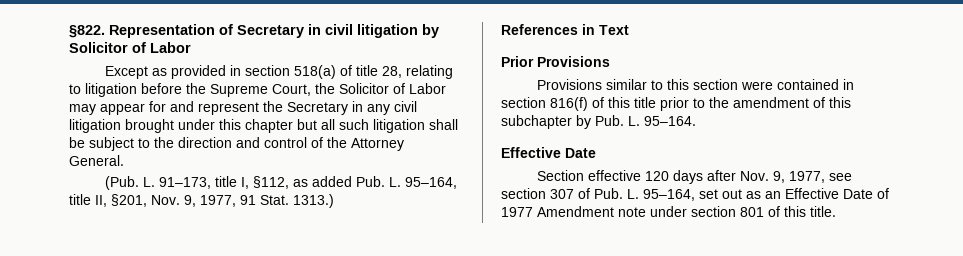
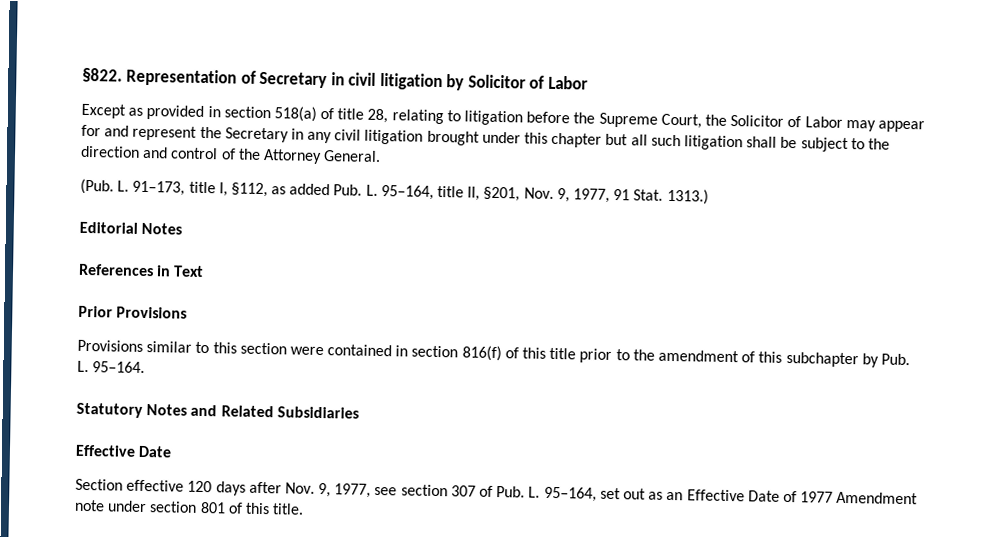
(334, 201) none -> [79,221,183,235] // Editorial Notes
(696, 121) none -> [76,402,359,419] // Statutory Notes and Related Subsidiaries

